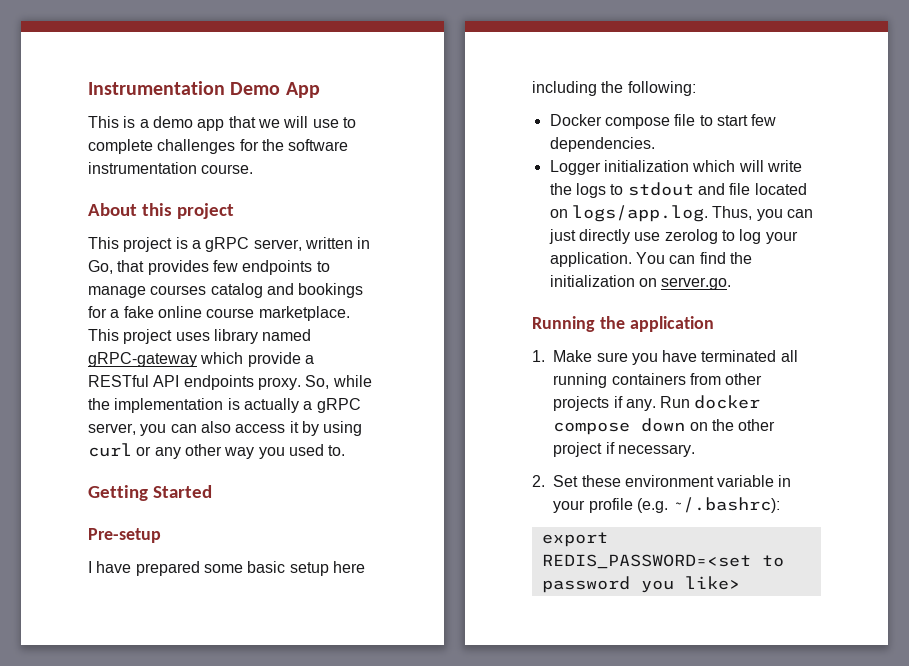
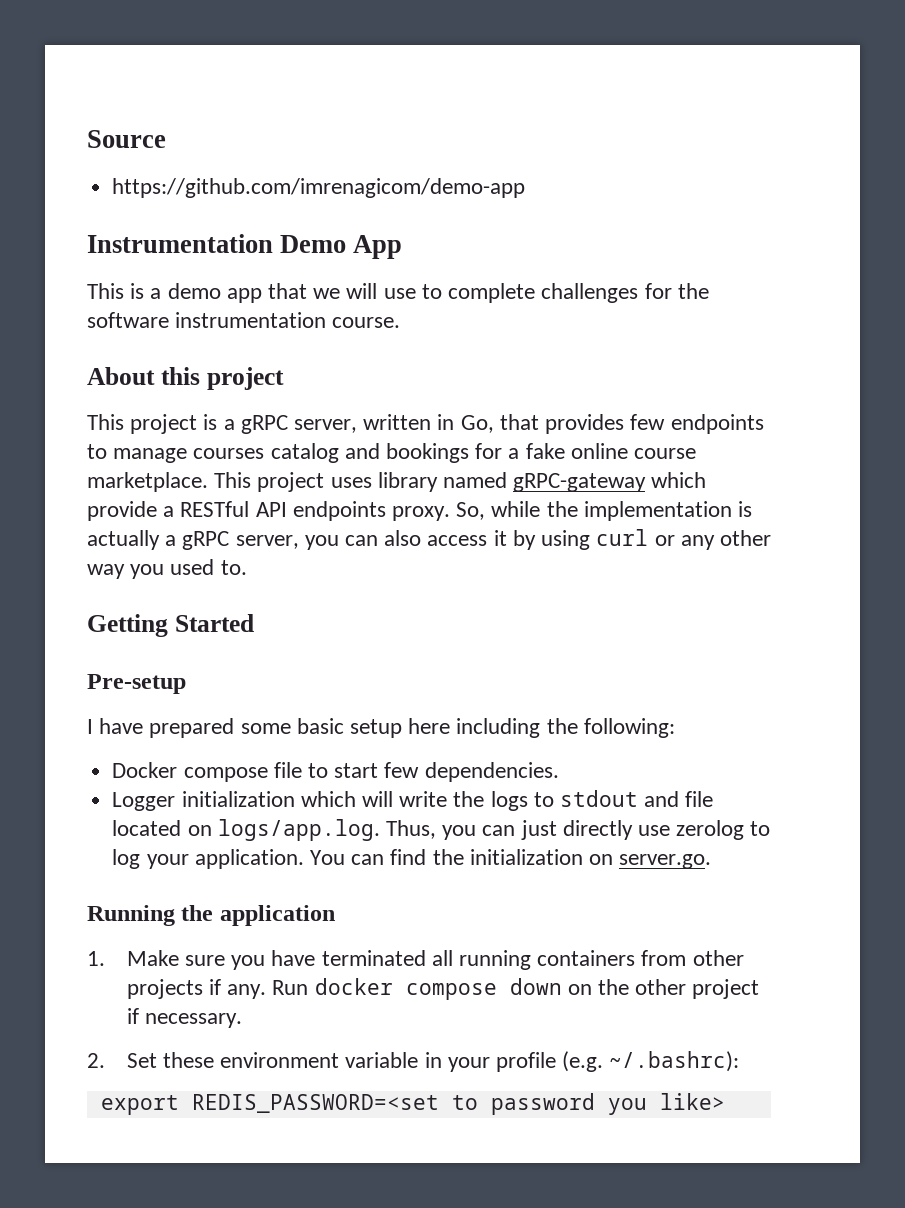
(88, 88) none -> [87,130,166,148] [112,178,526,198] Source // https://github.com/imrenagicom/demo-app //

